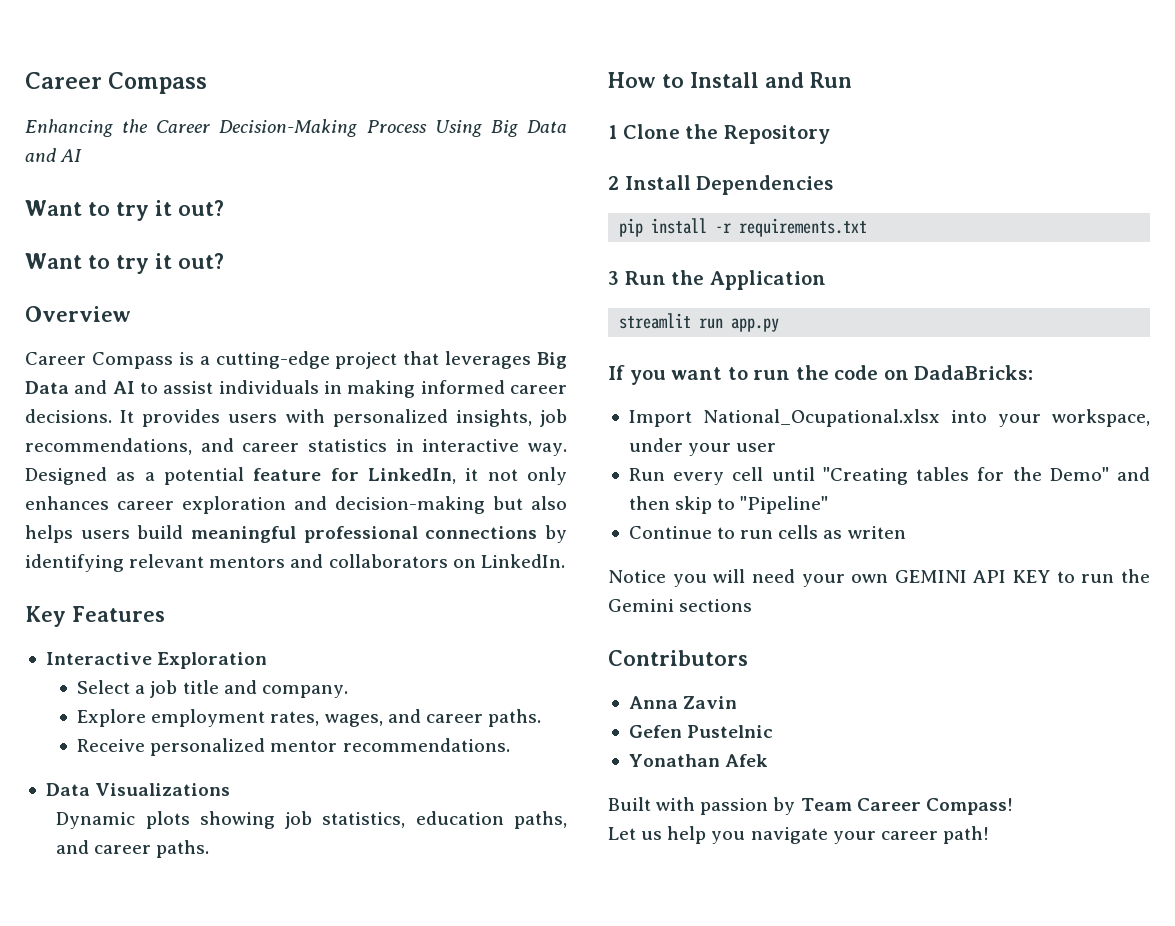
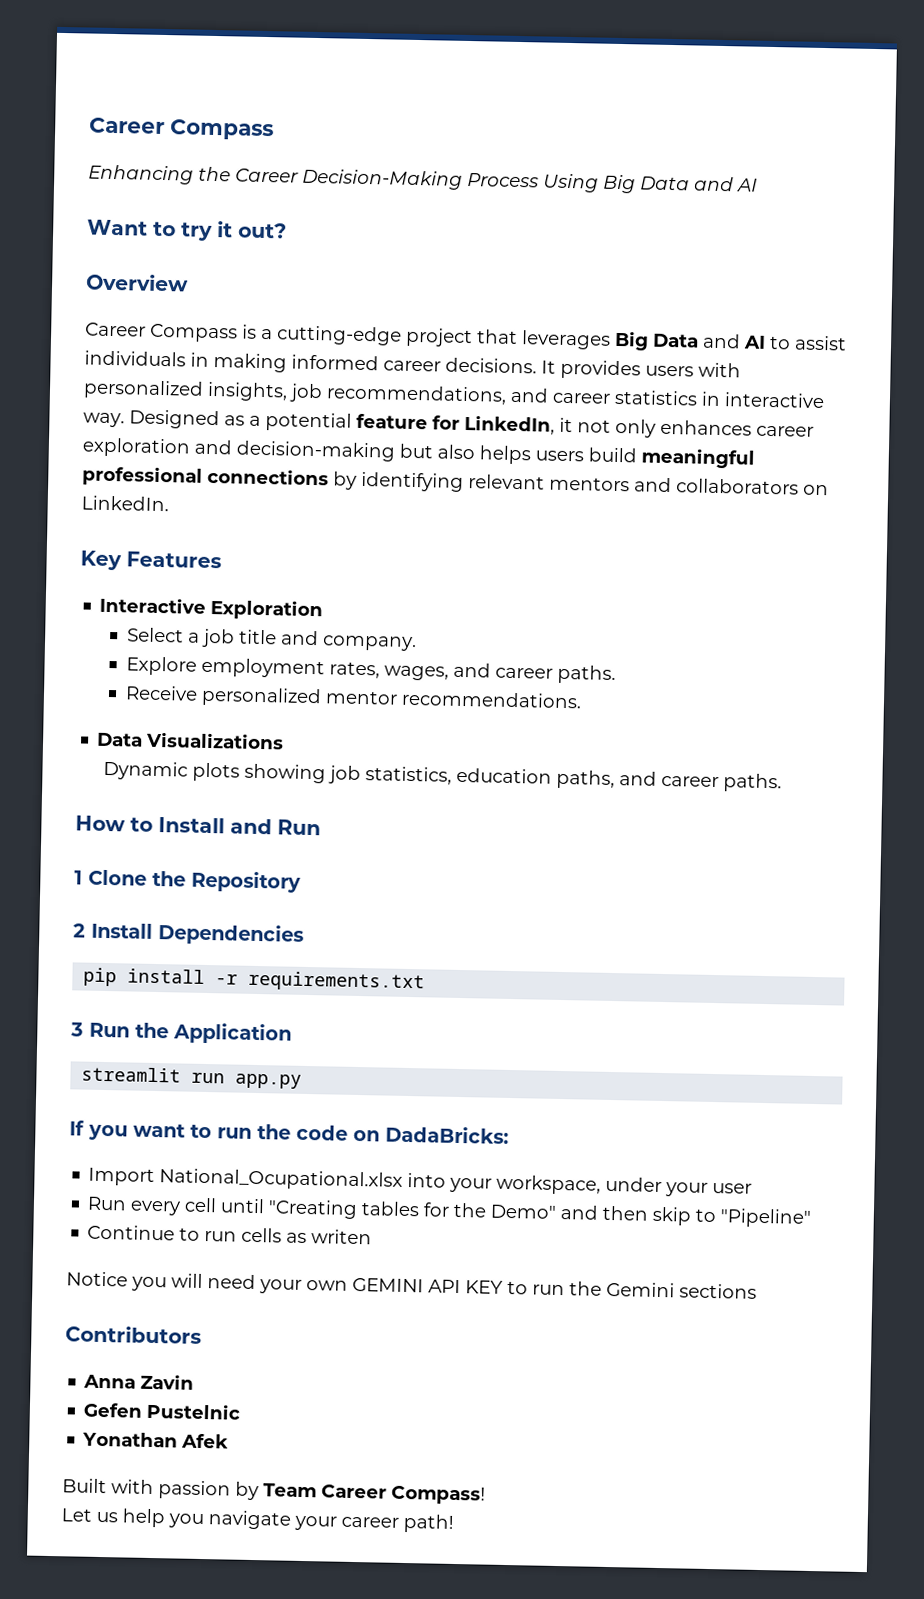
[25,253,224,274] // Want to try it out? -> (287, 230) none

